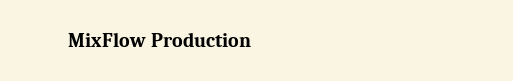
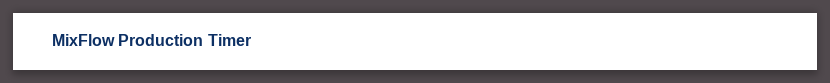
(252, 39) none -> [207,34,251,46] Timer

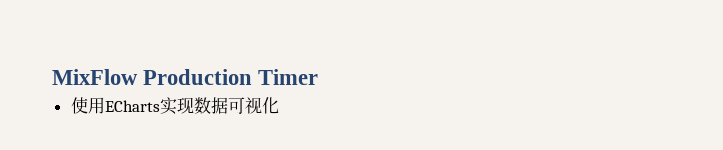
(251, 40) none -> [70,97,279,115] // 使用ECharts实现数据可视化

